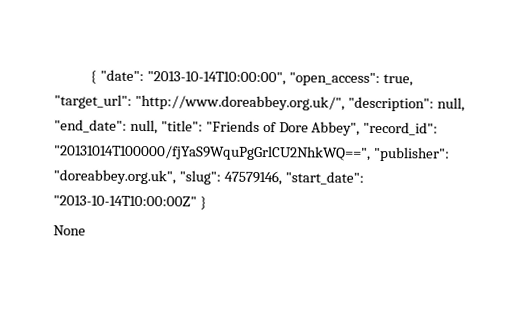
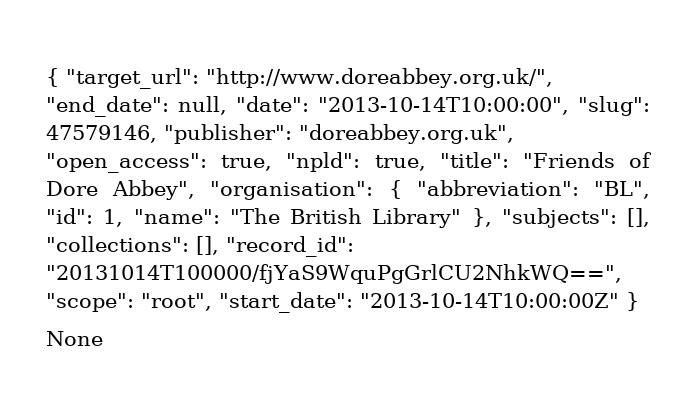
[90,69,413,87] [54,94,465,112] [54,119,158,135] { "date": "2013-10-14T10:00:00", "open_access": true, "target_url": "http://www.doreabbey.org.uk/", "description": null, "end_date": null, -> [46,68,553,89] [46,96,650,117] [46,124,514,144] [46,152,426,173] { "target_url": "http://www.doreabbey.org.uk/", "end_date": null, "date": "2013-10-14T10:00:00", "slug": 47579146, "publisher": "doreabbey.org.uk", "open_access": true, "npld": true,
[363,121,439,136] [53,144,450,162] [53,169,282,186] "record_id": "20131014T100000/fjYaS9WquPgGrlCU2NhkWQ==", "publisher": "doreabbey.org.uk", "slug": 47579146, -> [210,180,650,200] [46,208,650,228] [46,236,354,257] [46,264,622,284] [46,293,212,312] "organisation": { "abbreviation": "BL", "id": 1, "name": "The British Library" }, "subjects": [], "collections": [], "record_id": "20131014T100000/fjYaS9WquPgGrlCU2NhkWQ==", "scope": "root",

